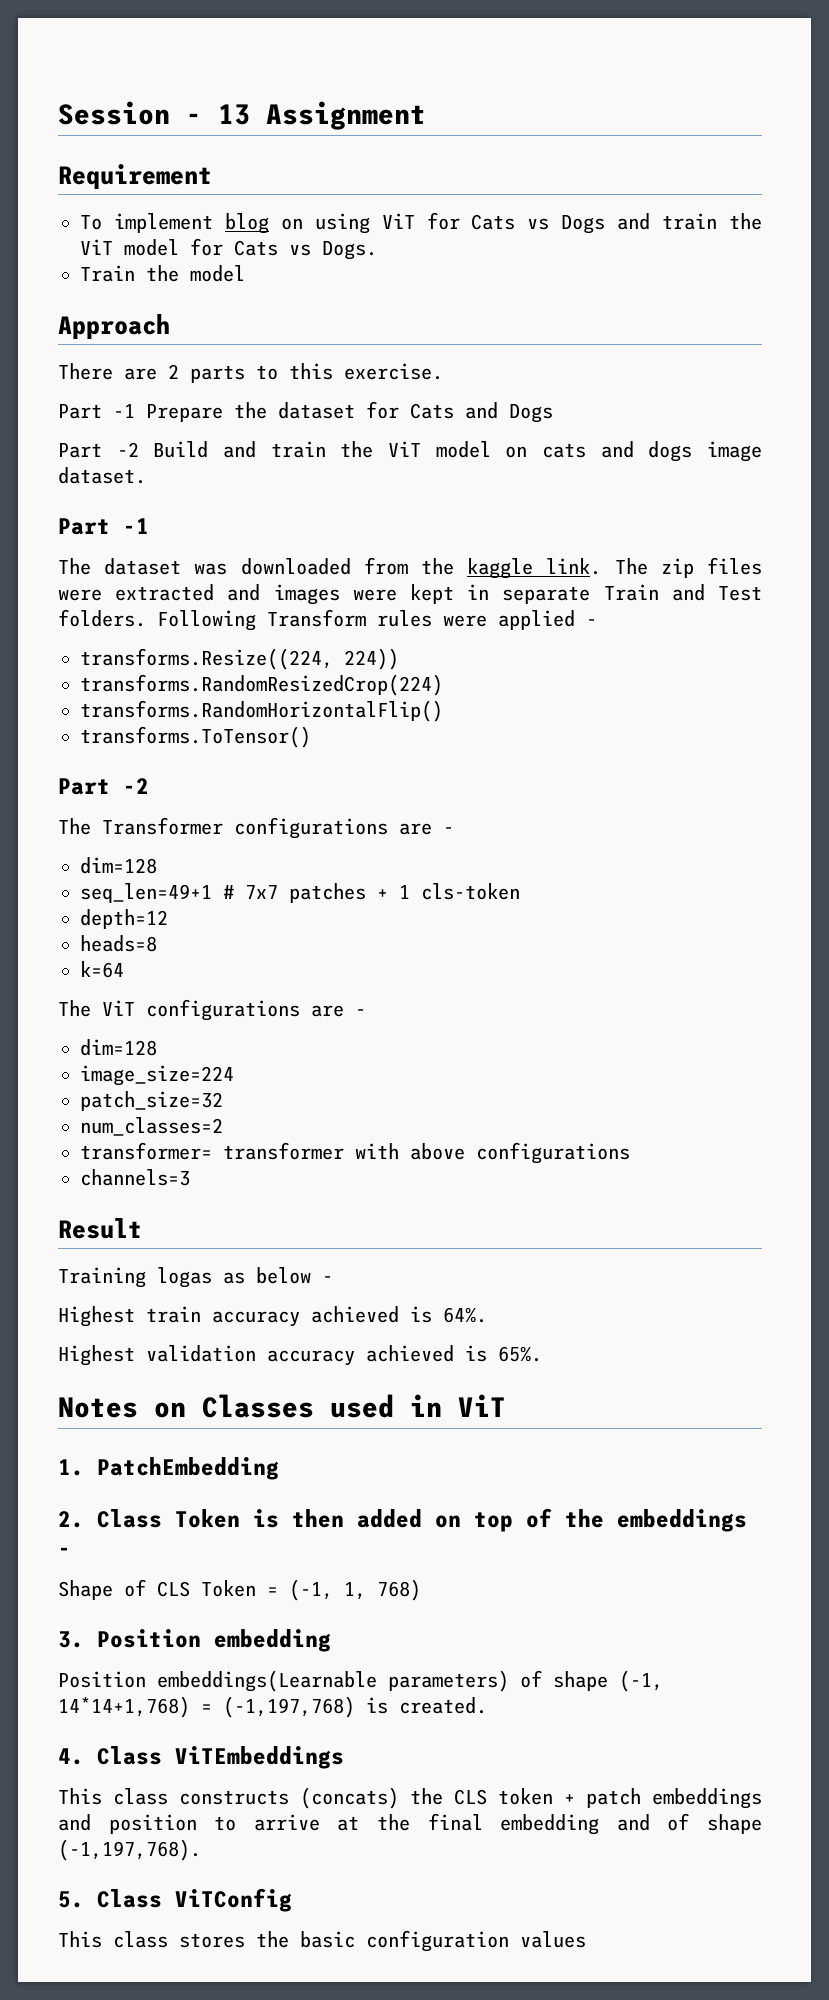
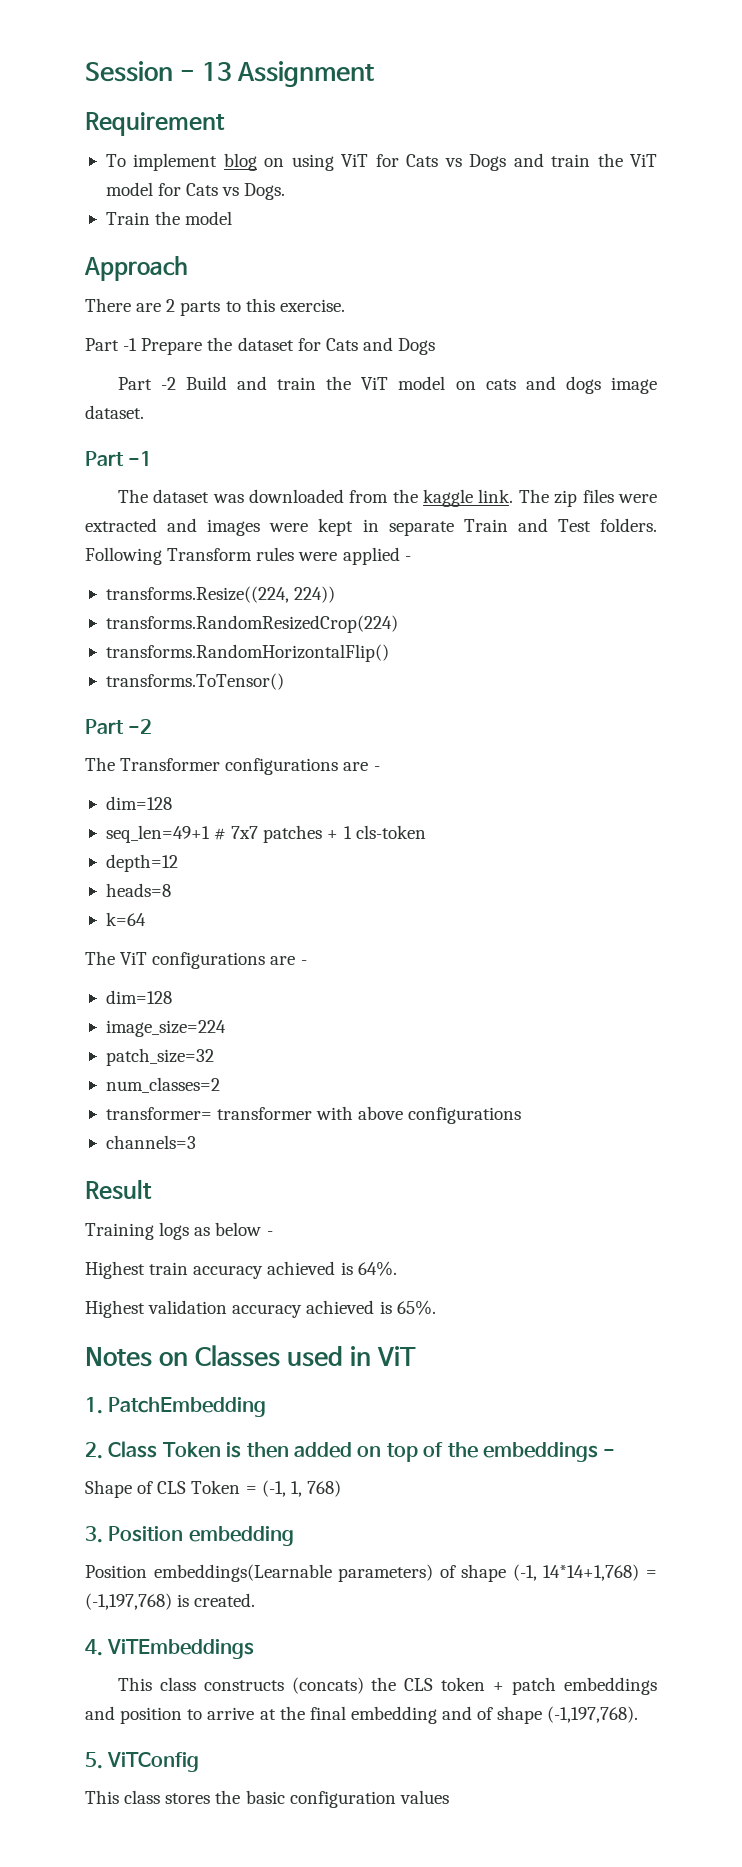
[157,1267,212,1288] logas -> [159,1222,190,1240] logs
[97,1746,162,1765] Class -> (103, 1647) none
[97,1889,162,1908] Class -> (103, 1760) none

